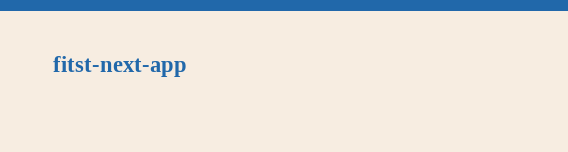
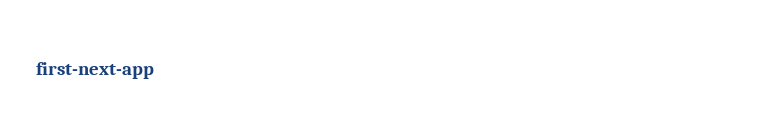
[53,56,187,77] fitst-next-app -> [36,62,154,79] first-next-app

